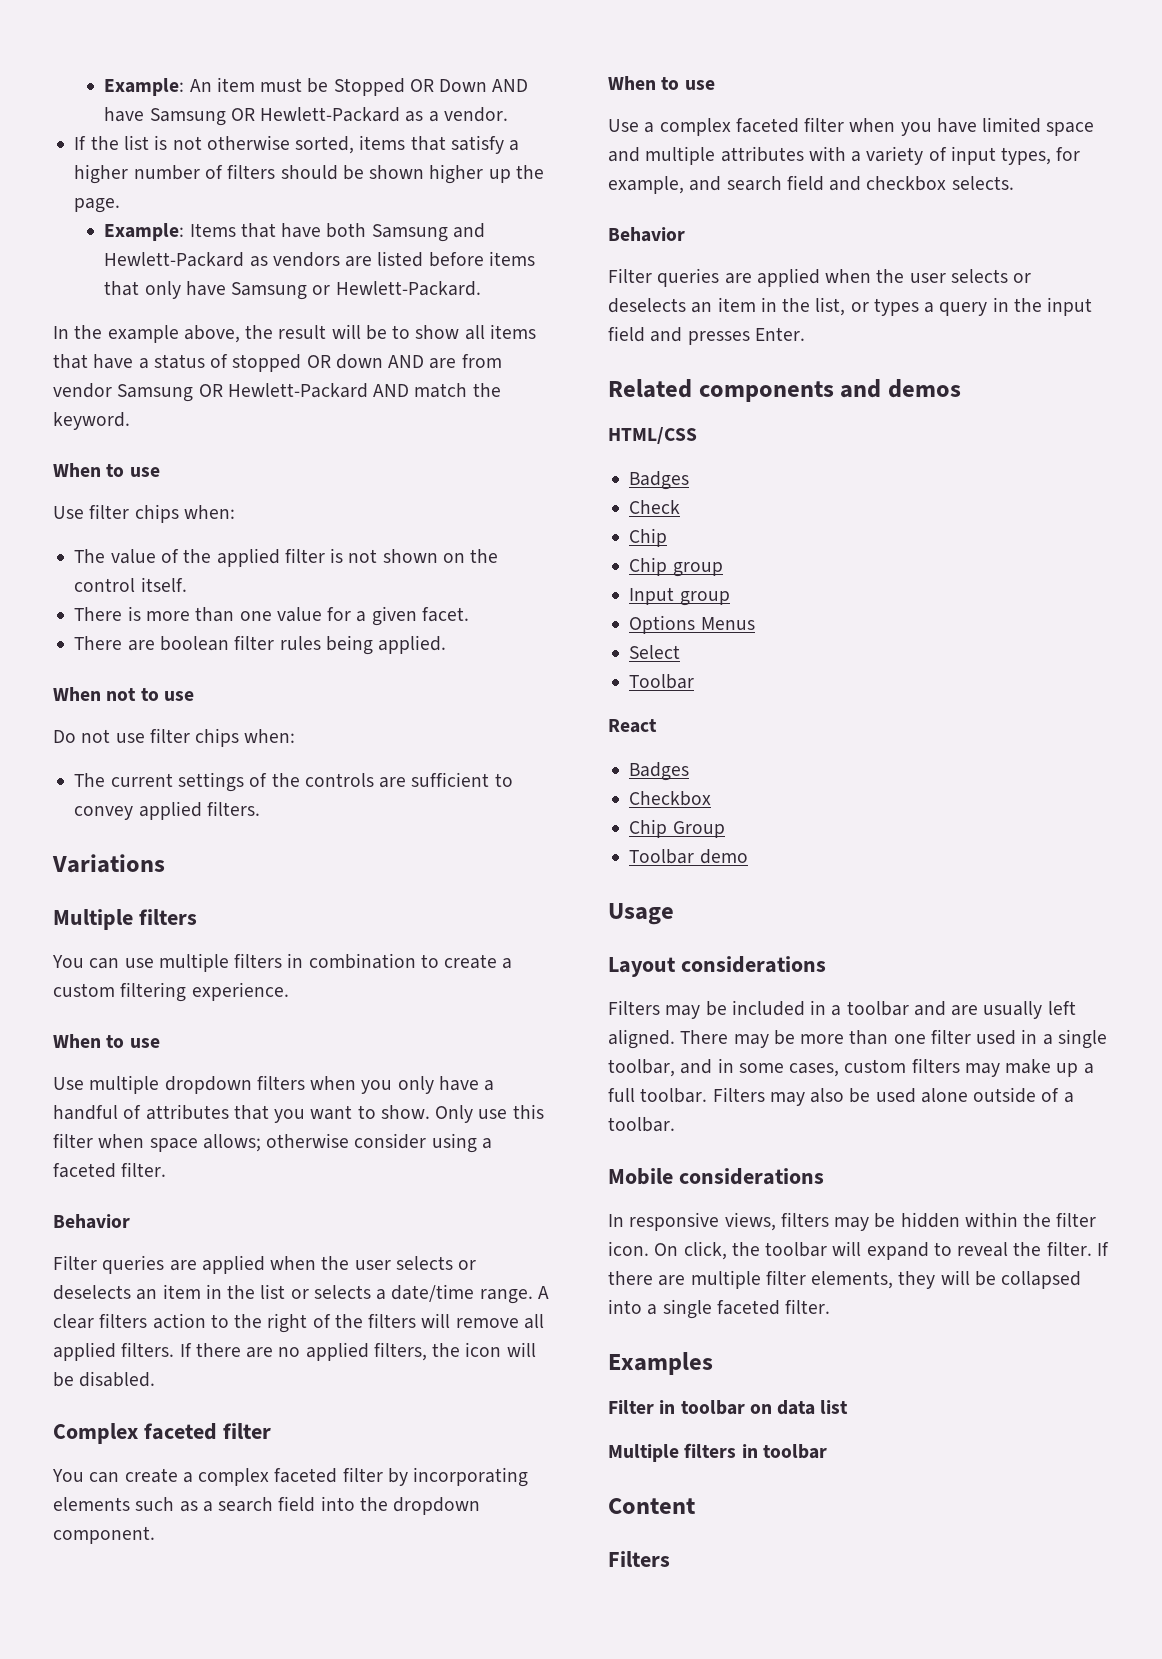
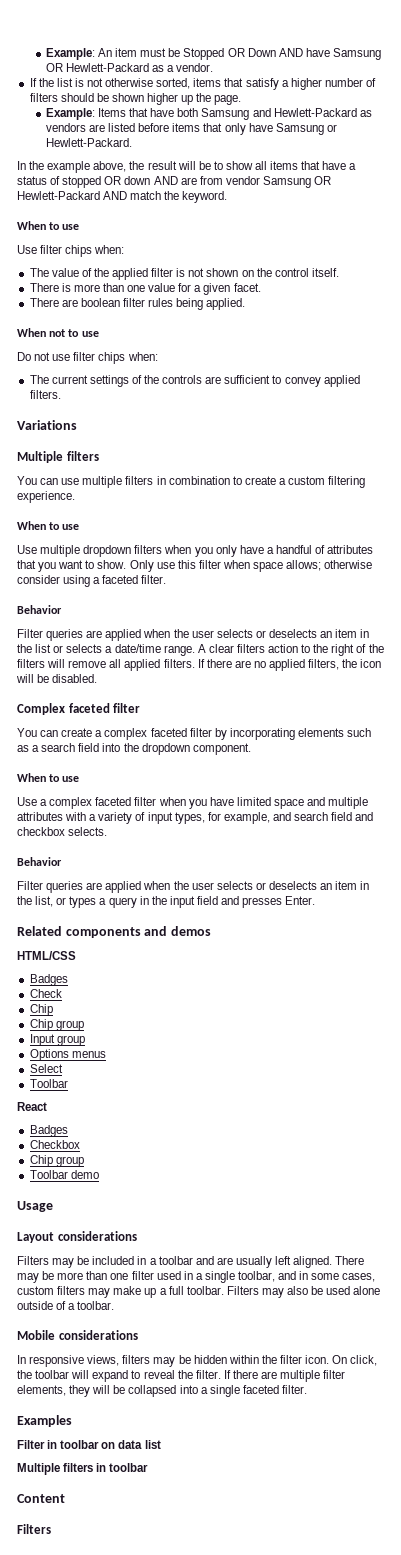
[700,617,755,630] Menus -> [71,1051,106,1058] menus
[672,821,725,838] Group -> [55,1156,84,1167] group

